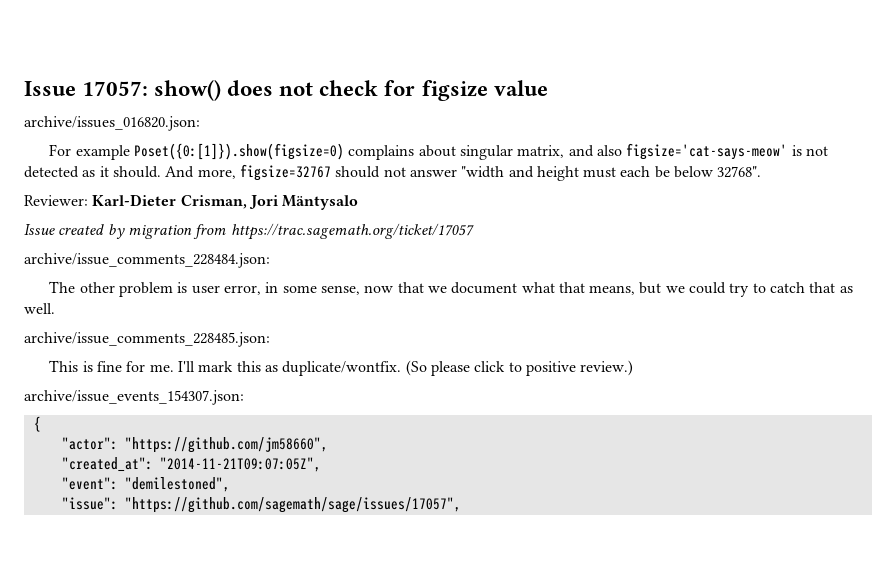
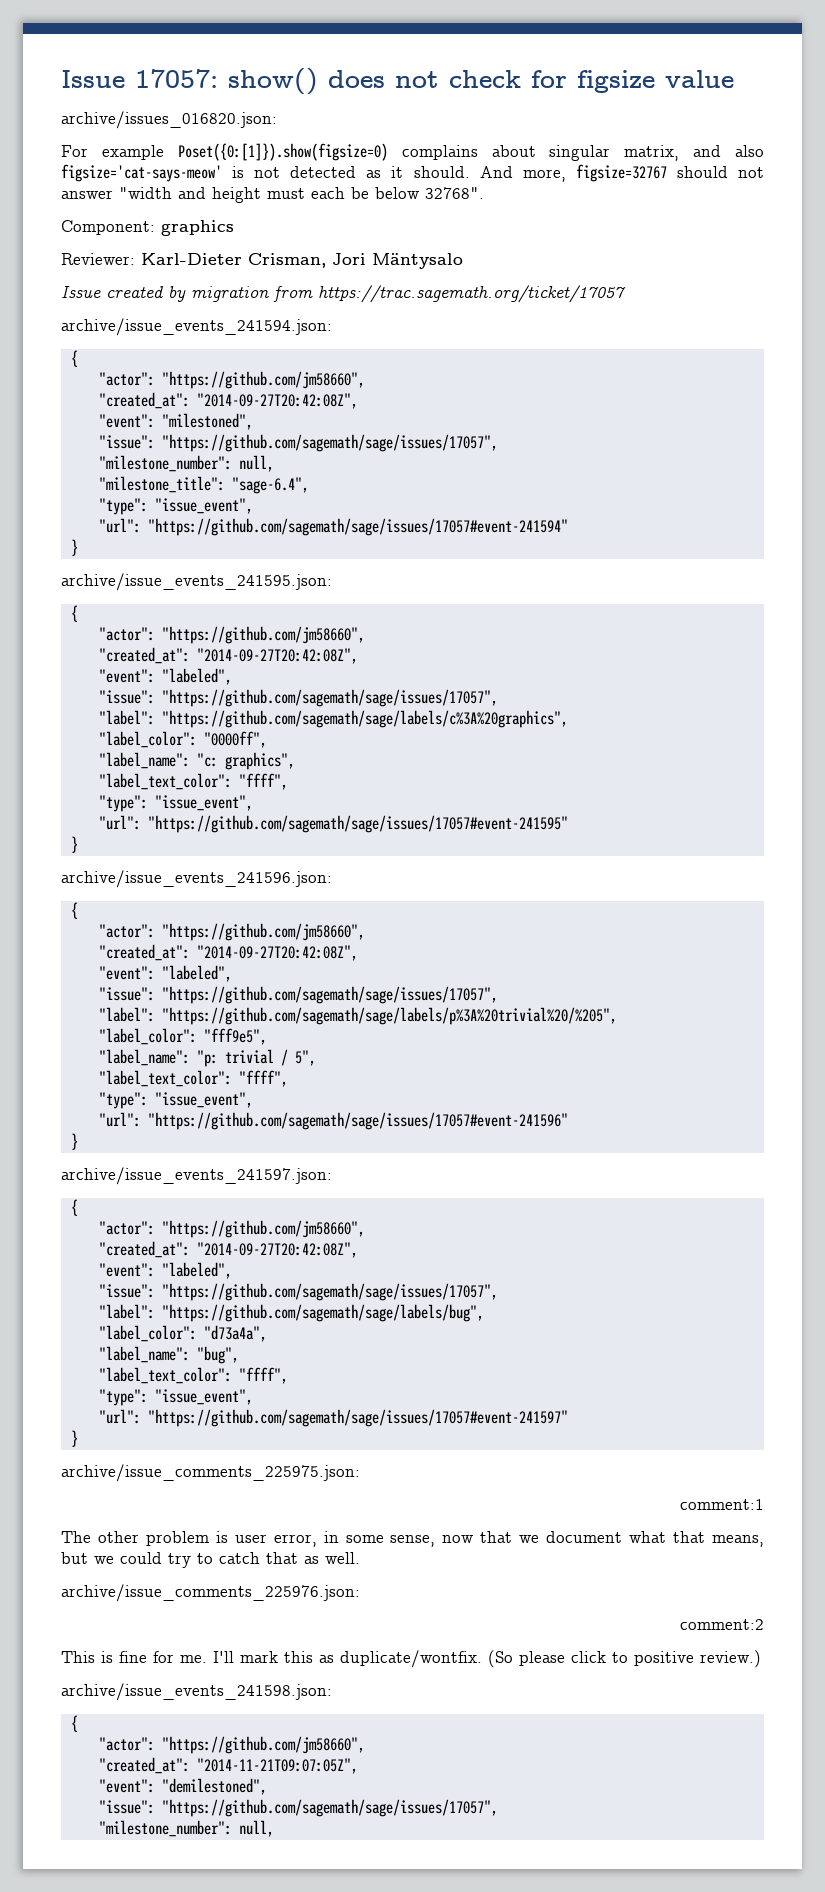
(762, 172) none -> [61,220,234,236] // Component: graphics
[24,253,270,268] archive/issue_comments_228484.json: -> [61,318,332,336] [70,350,78,367] [98,371,365,389] [98,392,358,409] [98,413,253,430] [98,434,498,452] [98,455,274,472] [98,476,309,494] [98,498,253,515] [98,518,568,536] [70,539,78,556] [61,573,332,591] [70,605,78,622] [98,626,365,644] [98,647,358,664] [98,668,232,685] [98,689,498,707] [98,710,568,728] [98,731,267,748] [98,752,295,770] [98,773,288,790] [98,795,253,812] [98,815,568,833] [70,836,78,853] [61,870,332,888] [70,902,78,919] [98,923,365,941] [98,944,358,961] [98,965,232,982] [98,986,498,1004] [98,1007,617,1025] [98,1028,267,1045] [98,1049,316,1067] [98,1070,288,1087] [98,1092,253,1109] [98,1112,568,1130] [70,1133,78,1150] [61,1167,332,1185] [70,1199,78,1216] [98,1220,365,1238] [98,1241,358,1258] [98,1262,232,1279] [98,1283,498,1301] [98,1304,484,1322] [98,1325,267,1342] [98,1346,239,1364] [98,1367,288,1384] [98,1389,253,1406] [98,1409,568,1427] [70,1430,78,1447] [61,1464,360,1482] [680,1499,764,1510] archive/issue_events_241594.json: // { // "actor": "https://github.com/jm58660", // "created_at": "2014-09-27T20:42:08Z", // "event": "milestoned", // "issue": "https://github.com/sagemath/sage/issues/17057", // "milestone_number": null, // "milestone_title": "sage-6.4", // "type": "issue_event", // "url": "https://github.com/sagemath/sage/issues/17057#event-241594" // } // archive/issue_events_241595.json: // { // "actor": "https://github.com/jm58660", // "created_at": "2014-09-27T20:42:08Z", // "event": "labeled", // "issue": "https://github.com/sagemath/sage/issues/17057", // "label": "https://github.com/sagemath/sage/labels/c%3A%20graphics", // "label_color": "0000ff", // "label_name": "c: graphics", // "label_text_color": "ffff", // "type": "issue_event", // "url": "https://github.com/sagemath/sage/issues/17057#event-241595" // } // archive/issue_events_241596.json: // { // "actor": "https://github.com/jm58660", // "created_at": "2014-09-27T20:42:08Z", // "event": "labeled", // "issue": "https://github.com/sagemath/sage/issues/17057", // "label": "https://github.com/sagemath/sage/labels/p%3A%20trivial%20/%205", // "label_color": "fff9e5", // "label_name": "p: trivial / 5", // "label_text_color": "ffff", // "type": "issue_event", // "url": "https://github.com/sagemath/sage/issues/17057#event-241596" // } // archive/issue_events_241597.json: // { // "actor": "https://github.com/jm58660", // "created_at": "2014-09-27T20:42:08Z", // "event": "labeled", // "issue": "https://github.com/sagemath/sage/issues/17057", // "label": "https://github.com/sagemath/sage/labels/bug", // "label_color": "d73a4a", // "label_name": "bug", // "label_text_color": "ffff", // "type": "issue_event", // "url": "https://github.com/sagemath/sage/issues/17057#event-241597" // } // archive/issue_comments_225975.json: // comment:1
[24,332,270,347] archive/issue_comments_228485.json: -> [61,1584,360,1602] [680,1619,764,1630] archive/issue_comments_225976.json: // comment:2
[24,390,244,405] archive/issue_events_154307.json: -> [61,1683,332,1701] archive/issue_events_241598.json:
(461, 505) none -> [98,1820,274,1837] // "milestone_number": null,

